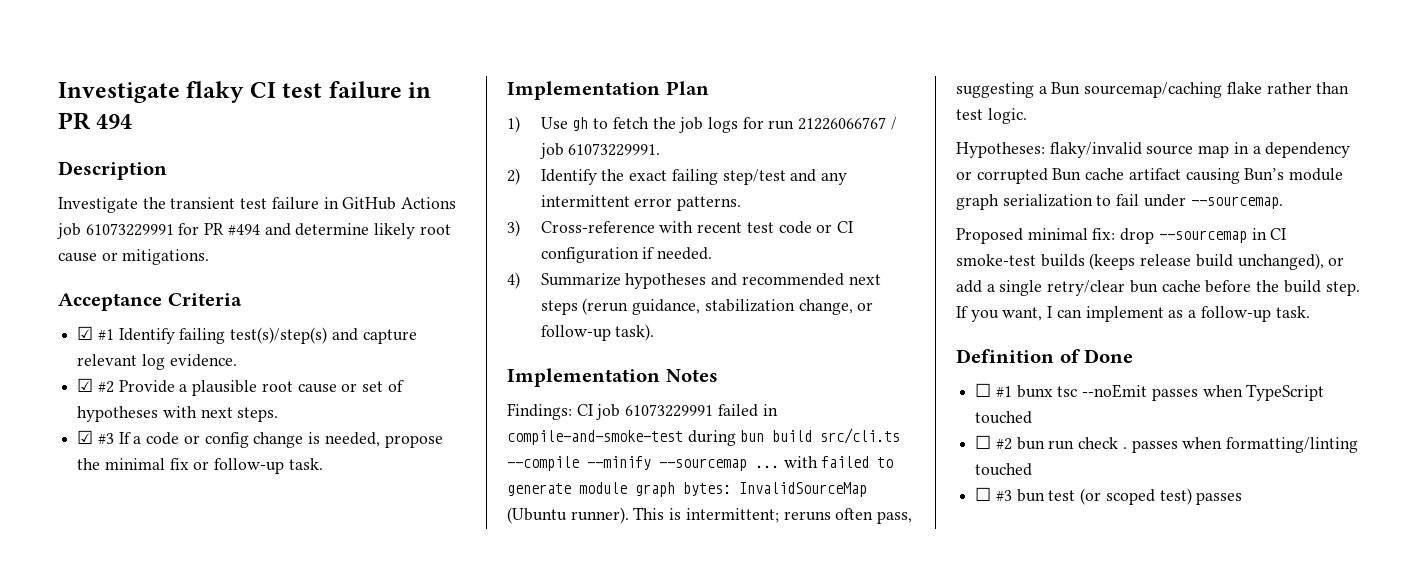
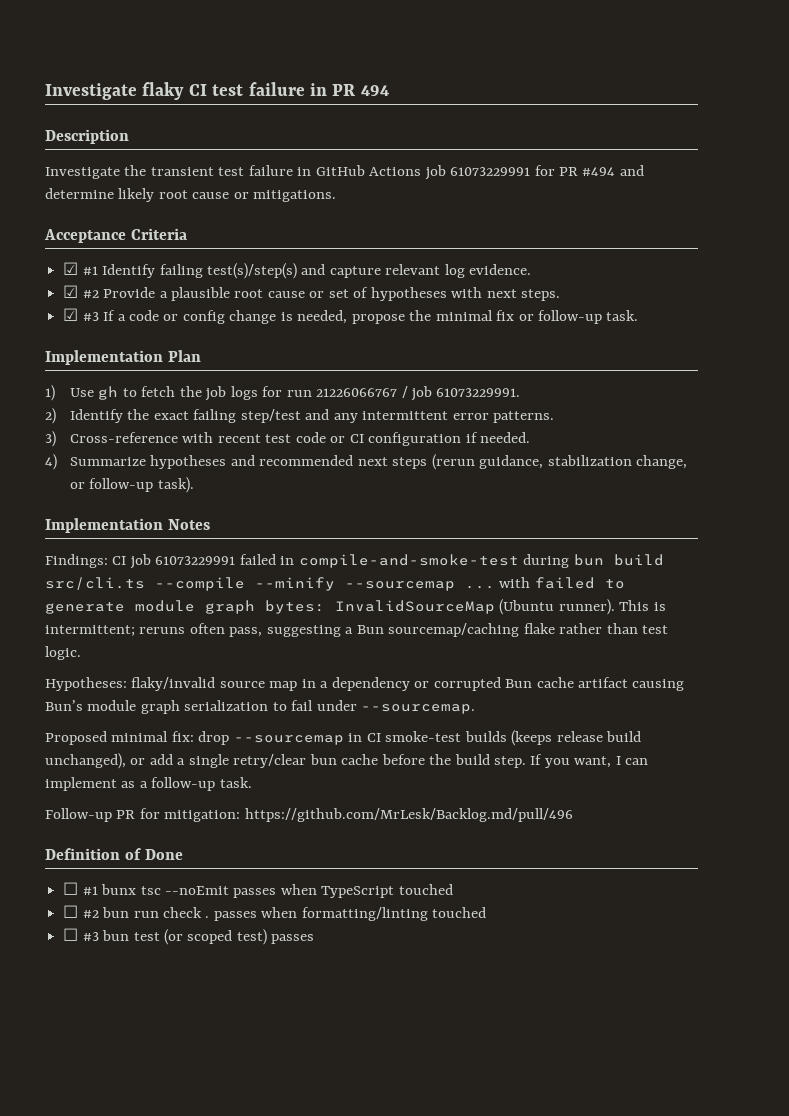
(1310, 312) none -> [45,808,573,822] // Follow-up PR for mitigation: https://github.com/MrLesk/Backlog.md/pull/496

